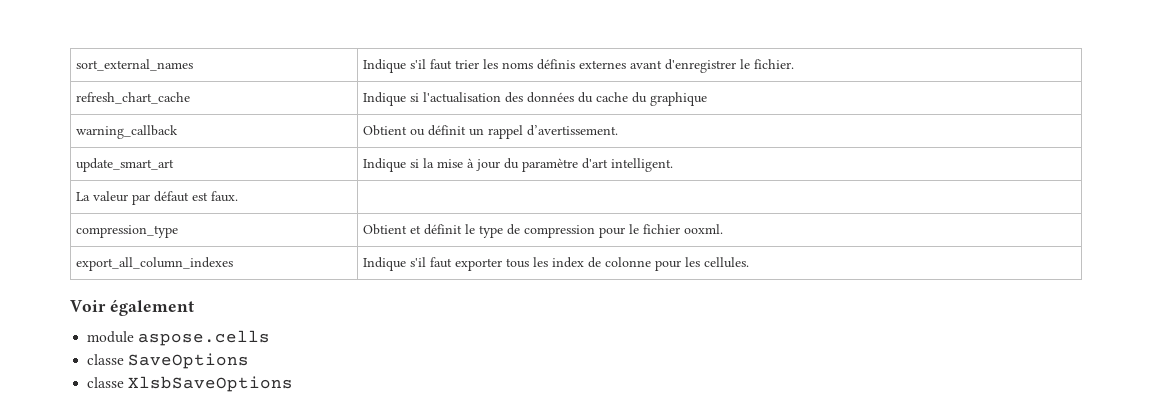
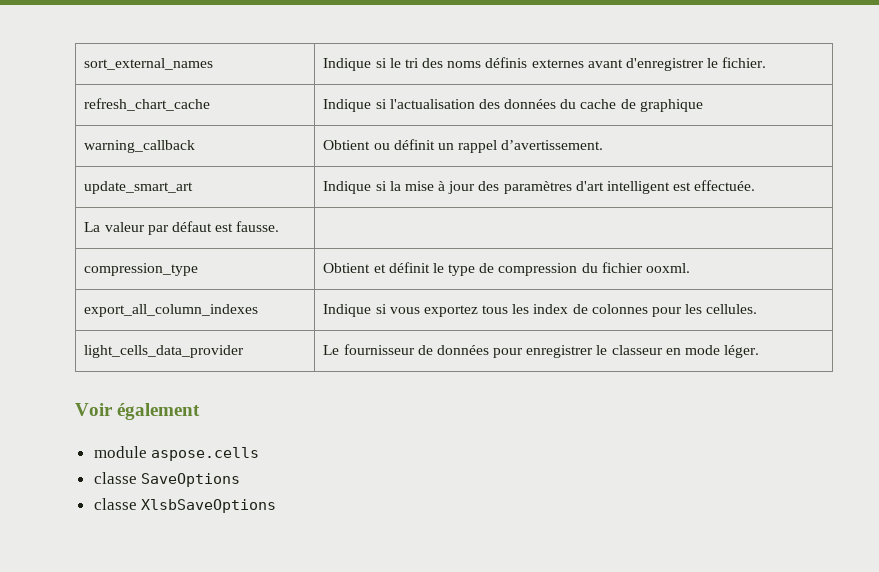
[410,59,499,70] s'il faut trier les -> [375,58,444,68] si le tri des
[632,92,648,103] du -> [620,99,636,109] de
[504,158,674,172] du paramètre d'art intelligent. -> [478,180,756,194] des paramètres d'art intelligent est effectuée.
[211,191,239,202] faux. -> [236,221,280,232] fausse.
[599,224,640,238] pour le -> [581,263,598,273] du
[410,257,503,271] s'il faut exporter -> [375,304,478,317] si vous exportez
[605,257,652,267] colonne -> [591,304,648,314] colonnes
(750, 262) none -> [84,345,245,358] [323,344,760,358] // light_cells_data_provider | Le fournisseur de données pour enregistrer le classeur en mode léger.

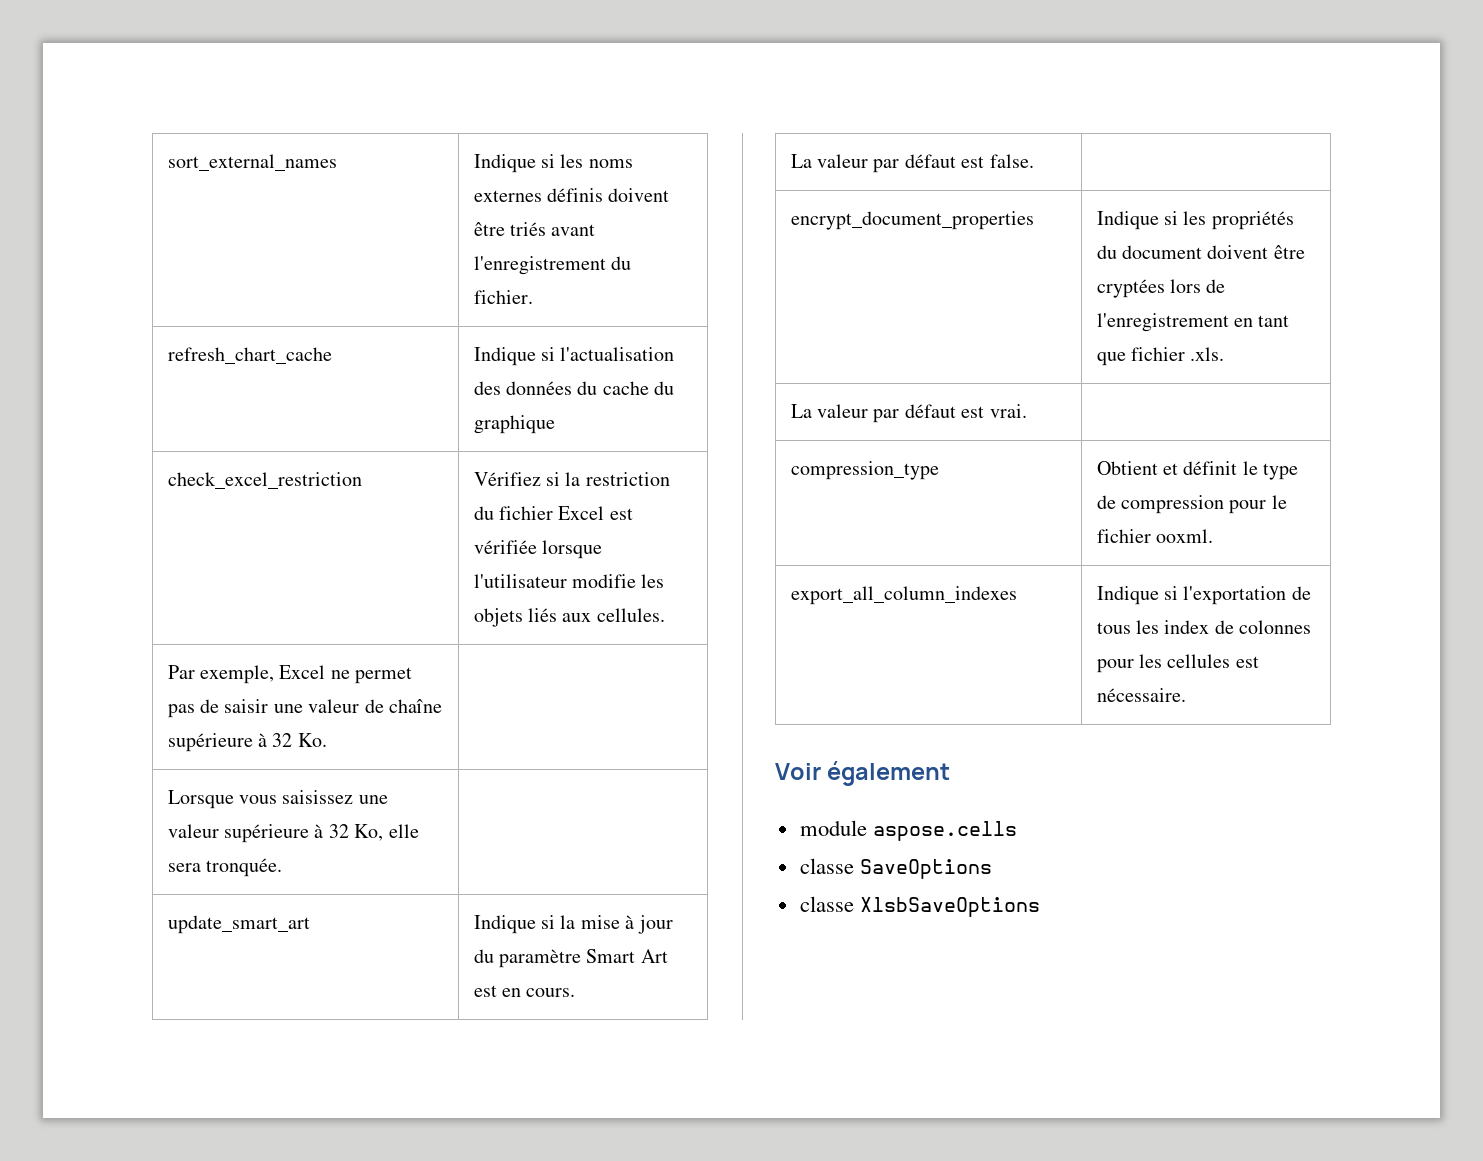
[389,57,719,71] le tri des noms définis externes avant d'enregistrer le -> [560,154,633,168] [473,188,670,202] [473,222,596,236] [473,256,631,275] les noms externes définis doivent être triés avant l'enregistrement du
[620,99,636,109] de -> [654,381,675,395] du
[84,140,196,153] [323,139,604,153] warning_callback | Obtient ou définit un rappel d’avertissement. -> [167,472,362,489] [473,472,670,486] [473,506,633,520] [473,540,602,559] [473,574,665,588] [473,608,665,627] [167,665,413,684] [167,699,442,718] [167,733,327,752] [167,790,388,809] [167,824,419,843] [167,858,282,877] check_excel_restriction | Vérifiez si la restriction du fichier Excel est vérifiée lorsque l'utilisateur modifie les objets liés aux cellules. // Par exemple, Excel ne permet pas de saisir une valeur de chaîne supérieure à 32 Ko. | // Lorsque vous saisissez une valeur supérieure à 32 Ko, elle sera tronquée. |
[478,180,756,194] [84,221,280,235] des paramètres d'art intelligent est effectuée. // La valeur par défaut est fausse. -> [473,949,668,968] [473,985,576,997] [790,154,1034,173] [790,211,1034,230] [1096,211,1294,230] [1096,245,1305,259] [1096,279,1226,298] [1096,313,1290,332] [1096,347,1225,366] [790,404,1027,423] du paramètre Smart Art est en cours. // La valeur par défaut est false. | // encrypt_document_properties | Indique si les propriétés du document doivent être cryptées lors de l'enregistrement en tant que fichier .xls. // La valeur par défaut est vrai.
[581,263,598,273] du -> [1229,495,1287,514] pour le
[389,305,478,317] vous exportez -> [1183,586,1311,605] l'exportation de
[706,304,758,314] [84,345,245,358] [323,344,760,358] cellules. // light_cells_data_provider | Le fournisseur de données pour enregistrer le classeur en mode léger. -> [1167,654,1259,668] [1096,688,1186,702] cellules est nécessaire.

